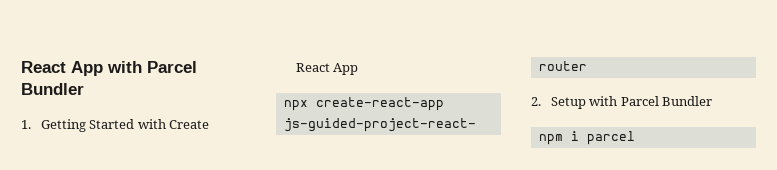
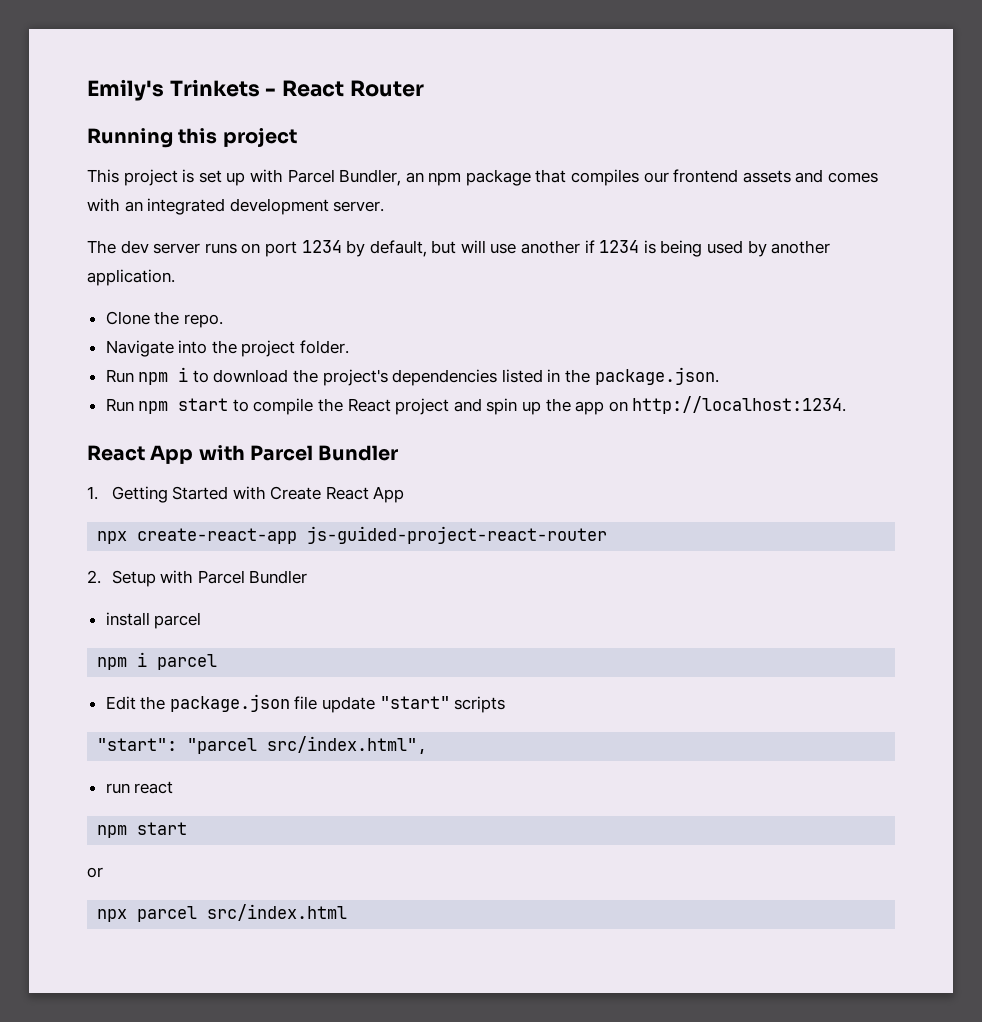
(21, 67) none -> [87,79,424,101] [87,127,297,148] [87,169,879,186] [87,198,385,215] [87,240,831,257] [87,269,175,286] [105,311,223,328] [105,340,350,357] [105,367,719,386] [105,396,847,415] Emily's Trinkets - React Router // Running this project // This project is set up with Parcel Bundler, an npm package that compiles our frontend assets and comes with an integrated development server. // The dev server runs on port 1234 by default, but will use another if 1234 is being used by another application. // Clone the repo. // Navigate into the project folder. // Run npm i to download the project's dependencies listed in the package.json. // Run npm start to compile the React project and spin up the app on http://localhost:1234. //
(713, 101) none -> [105,612,202,629] // install parcel
(635, 138) none -> [105,694,506,713] [97,736,428,754] [105,781,174,794] [97,822,188,838] [87,867,103,878] [97,904,348,922] // Edit the package.json file update "start" scripts // "start": "parcel src/index.html", // run react // npm start // or // npx parcel src/index.html

